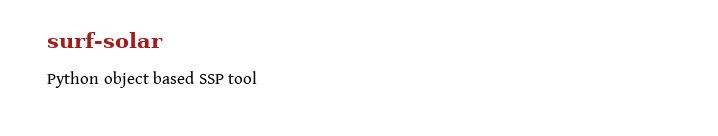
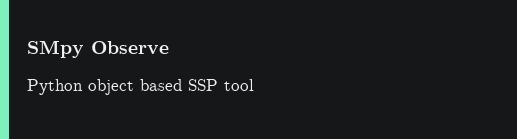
[47,32,163,48] surf-solar -> [27,40,169,58] SMpy Observe

